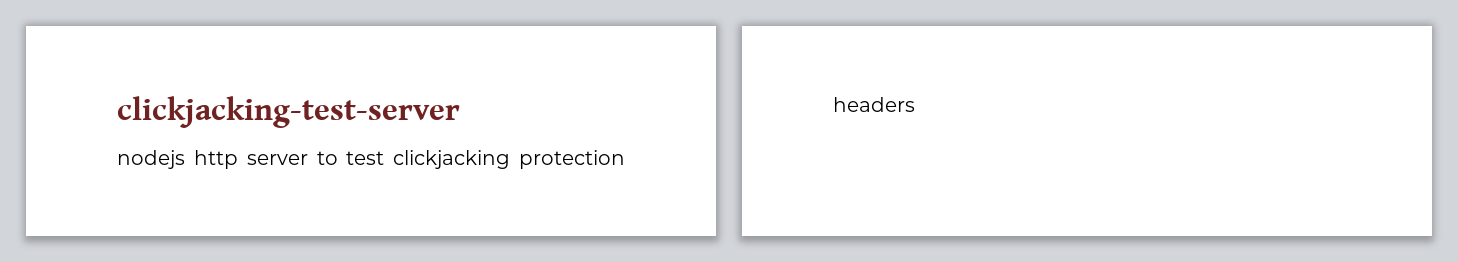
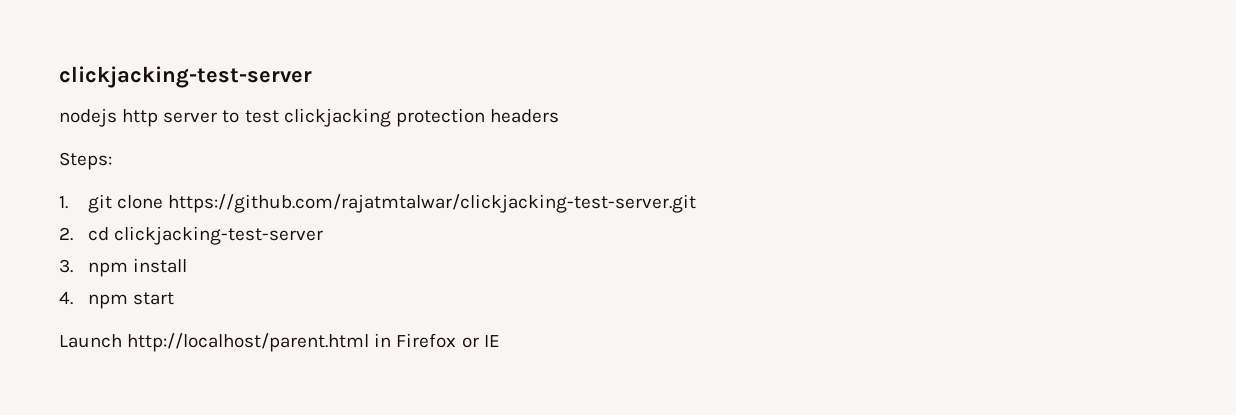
(915, 104) none -> [59,152,112,170] [59,194,696,213] [59,226,323,245] [59,258,187,277] [59,291,174,309] [59,333,500,352] // Steps: // 1. git clone https://github.com/rajatmtalwar/clickjacking-test-server.git // 2. cd clickjacking-test-server // 3. npm install // 4. npm start // Launch http://localhost/parent.html in Firefox or IE

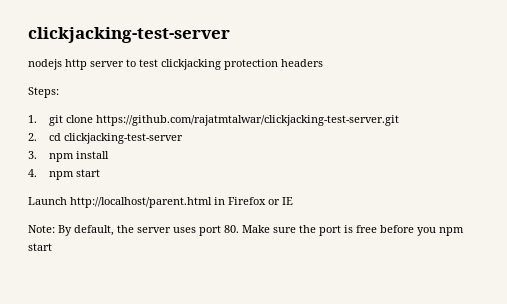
(500, 341) none -> [28,225,464,236] [28,243,52,251] // Note: By default, the server uses port 80. Make sure the port is free before you npm start

